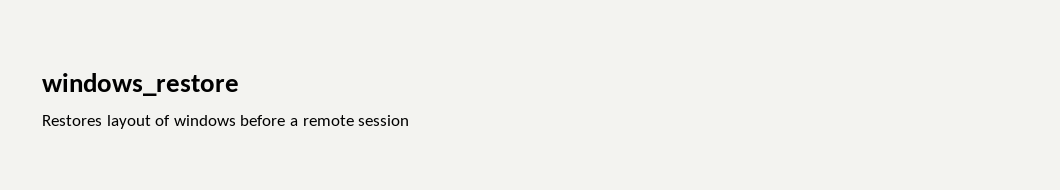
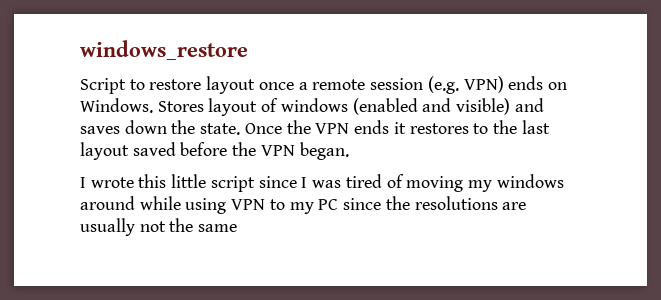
[42,115,410,129] Restores layout of windows before a remote session -> [80,76,567,94] [80,98,544,116] [80,120,550,135] [80,142,349,160] [80,174,564,192] [80,196,527,214] [80,218,238,236] Script to restore layout once a remote session (e.g. VPN) ends on Windows. Stores layout of windows (enabled and visible) and saves down the state. Once the VPN ends it restores to the last layout saved before the VPN began. // I wrote this little script since I was tired of moving my windows around while using VPN to my PC since the resolutions are usually not the same

